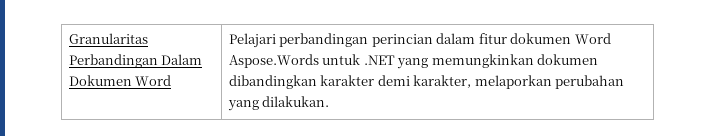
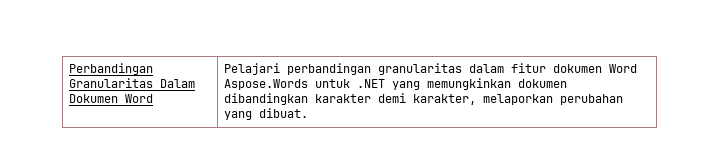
[68,33,148,44] [68,54,158,68] Granularitas Perbandingan -> [69,63,154,75] [69,78,154,88] Perbandingan Granularitas
[371,34,433,47] perincian -> [378,63,463,75] granularitas
[262,96,330,107] dilakukan. -> [259,108,309,118] dibuat.

